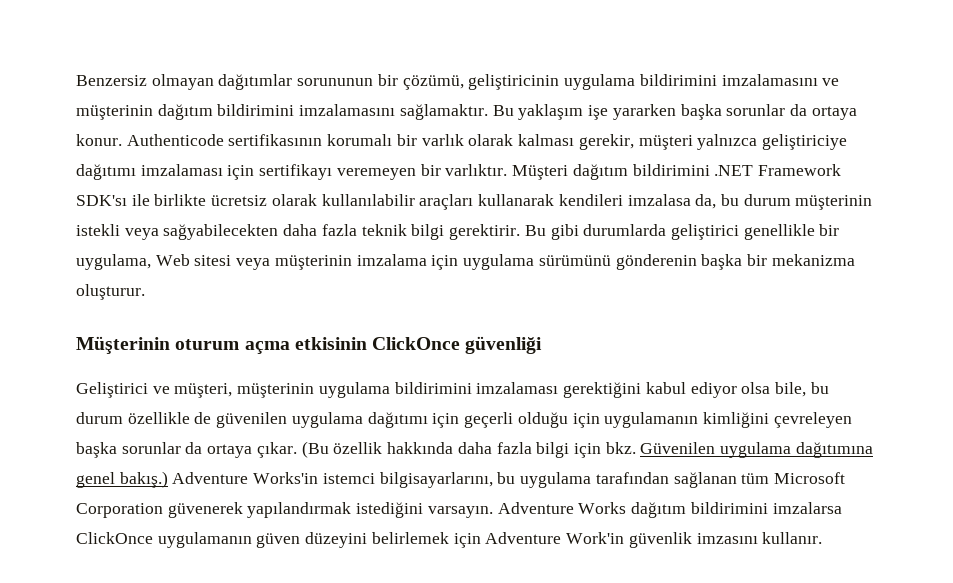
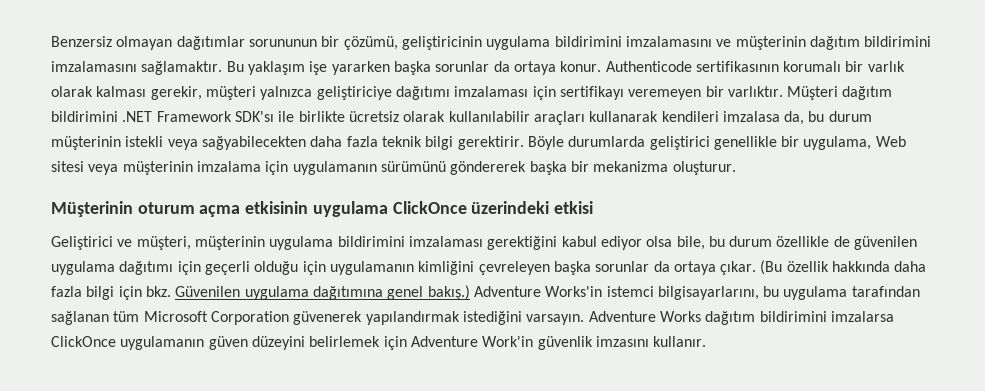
[524,224,579,240] Bu gibi -> [527,136,564,150] Böyle
[463,254,697,270] uygulama sürümünü gönderenin -> [292,161,527,175] uygulamanın sürümünü göndererek
[372,336,543,354] ClickOnce güvenliği -> [312,201,594,217] uygulama ClickOnce üzerindeki etkisi

